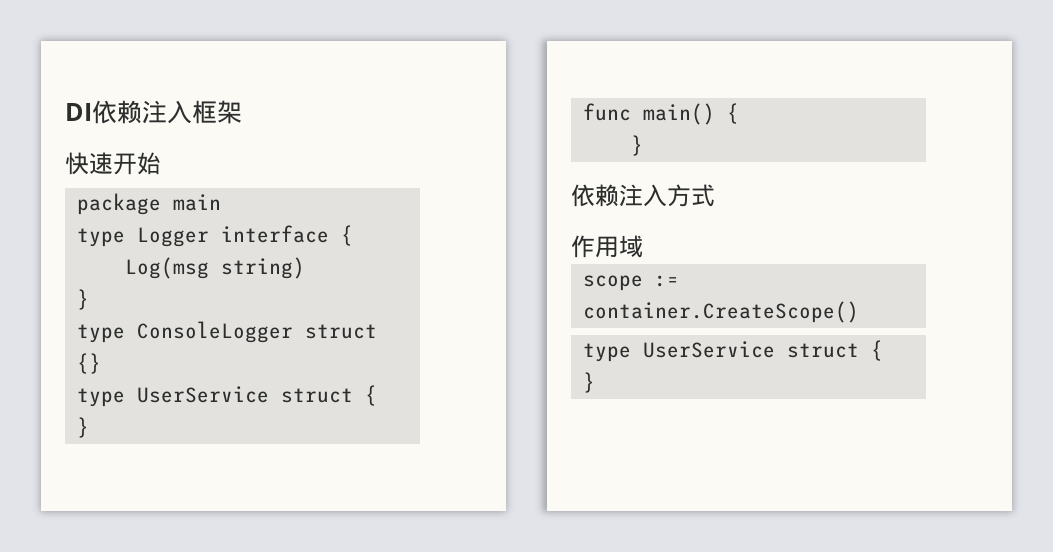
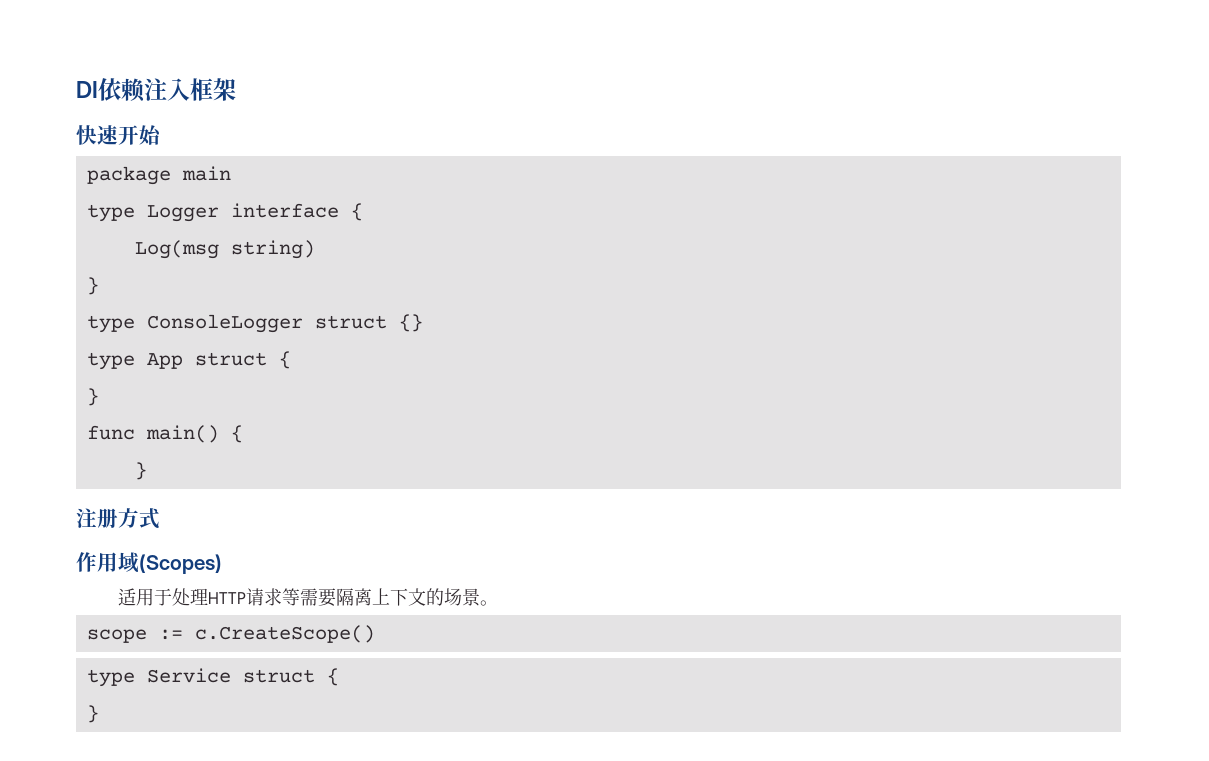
[137,386,269,403] UserService -> [146,353,183,369] App
[571,184,667,207] 依赖注入 -> [76,508,118,528] 注册
(643, 246) none -> [139,554,222,574] [117,588,498,607] (Scopes) // 适用于处理HTTP请求等需要隔离上下文的场景。
[583,301,859,323] [583,341,775,362] container.CreateScope() // type UserService -> [194,625,375,643] [86,668,231,687] c.CreateScope() // type Service

